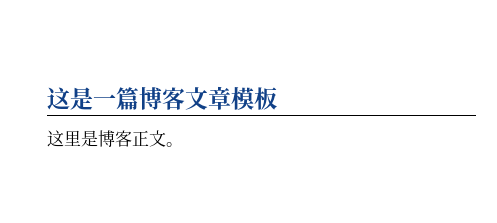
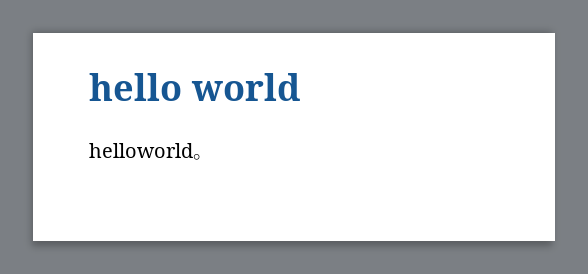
[47,86,277,110] [47,130,166,147] 这是一篇博客文章模板 // 这里是博客正文 -> [89,73,300,101] [89,143,193,158] hello world // helloworld

